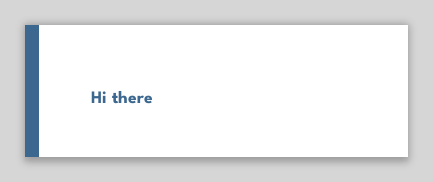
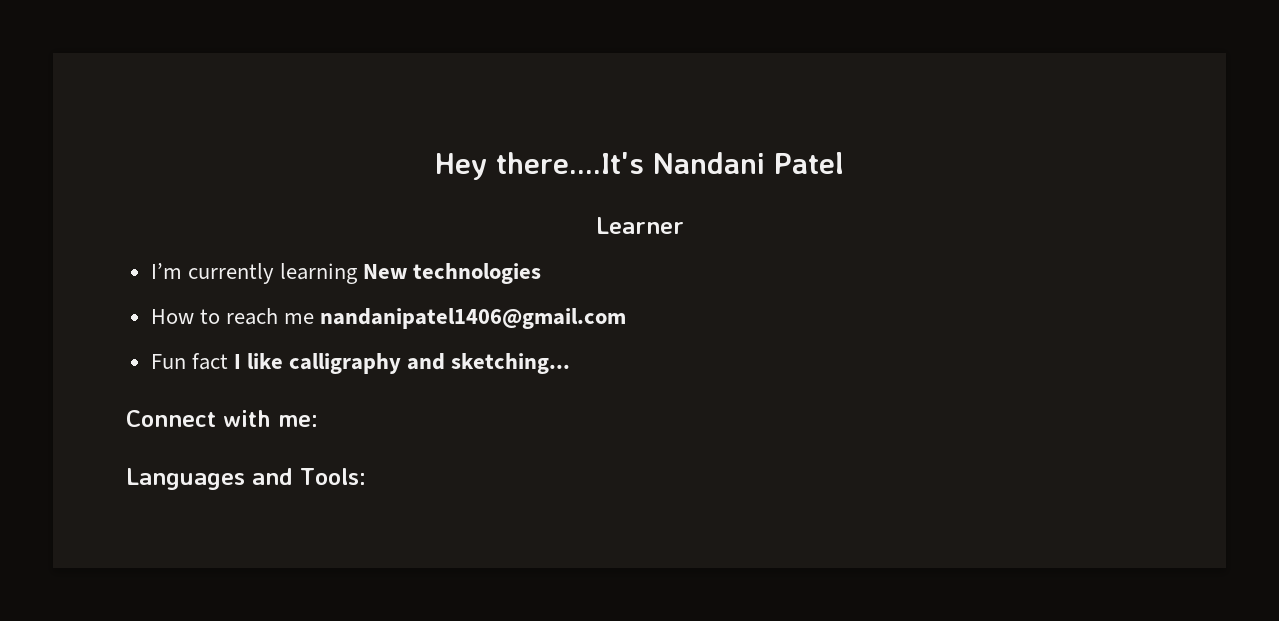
[91,90,153,104] Hi there -> [435,152,844,180] [595,217,684,234] [150,263,542,284] [150,308,627,329] [150,353,571,374] [126,410,318,427] [126,468,366,490] Hey there....It's Nandani Patel // Learner // I’m currently learning New technologies // How to reach me nandanipatel1406@gmail.com // Fun fact I like calligraphy and sketching... // Connect with me: // Languages and Tools:

